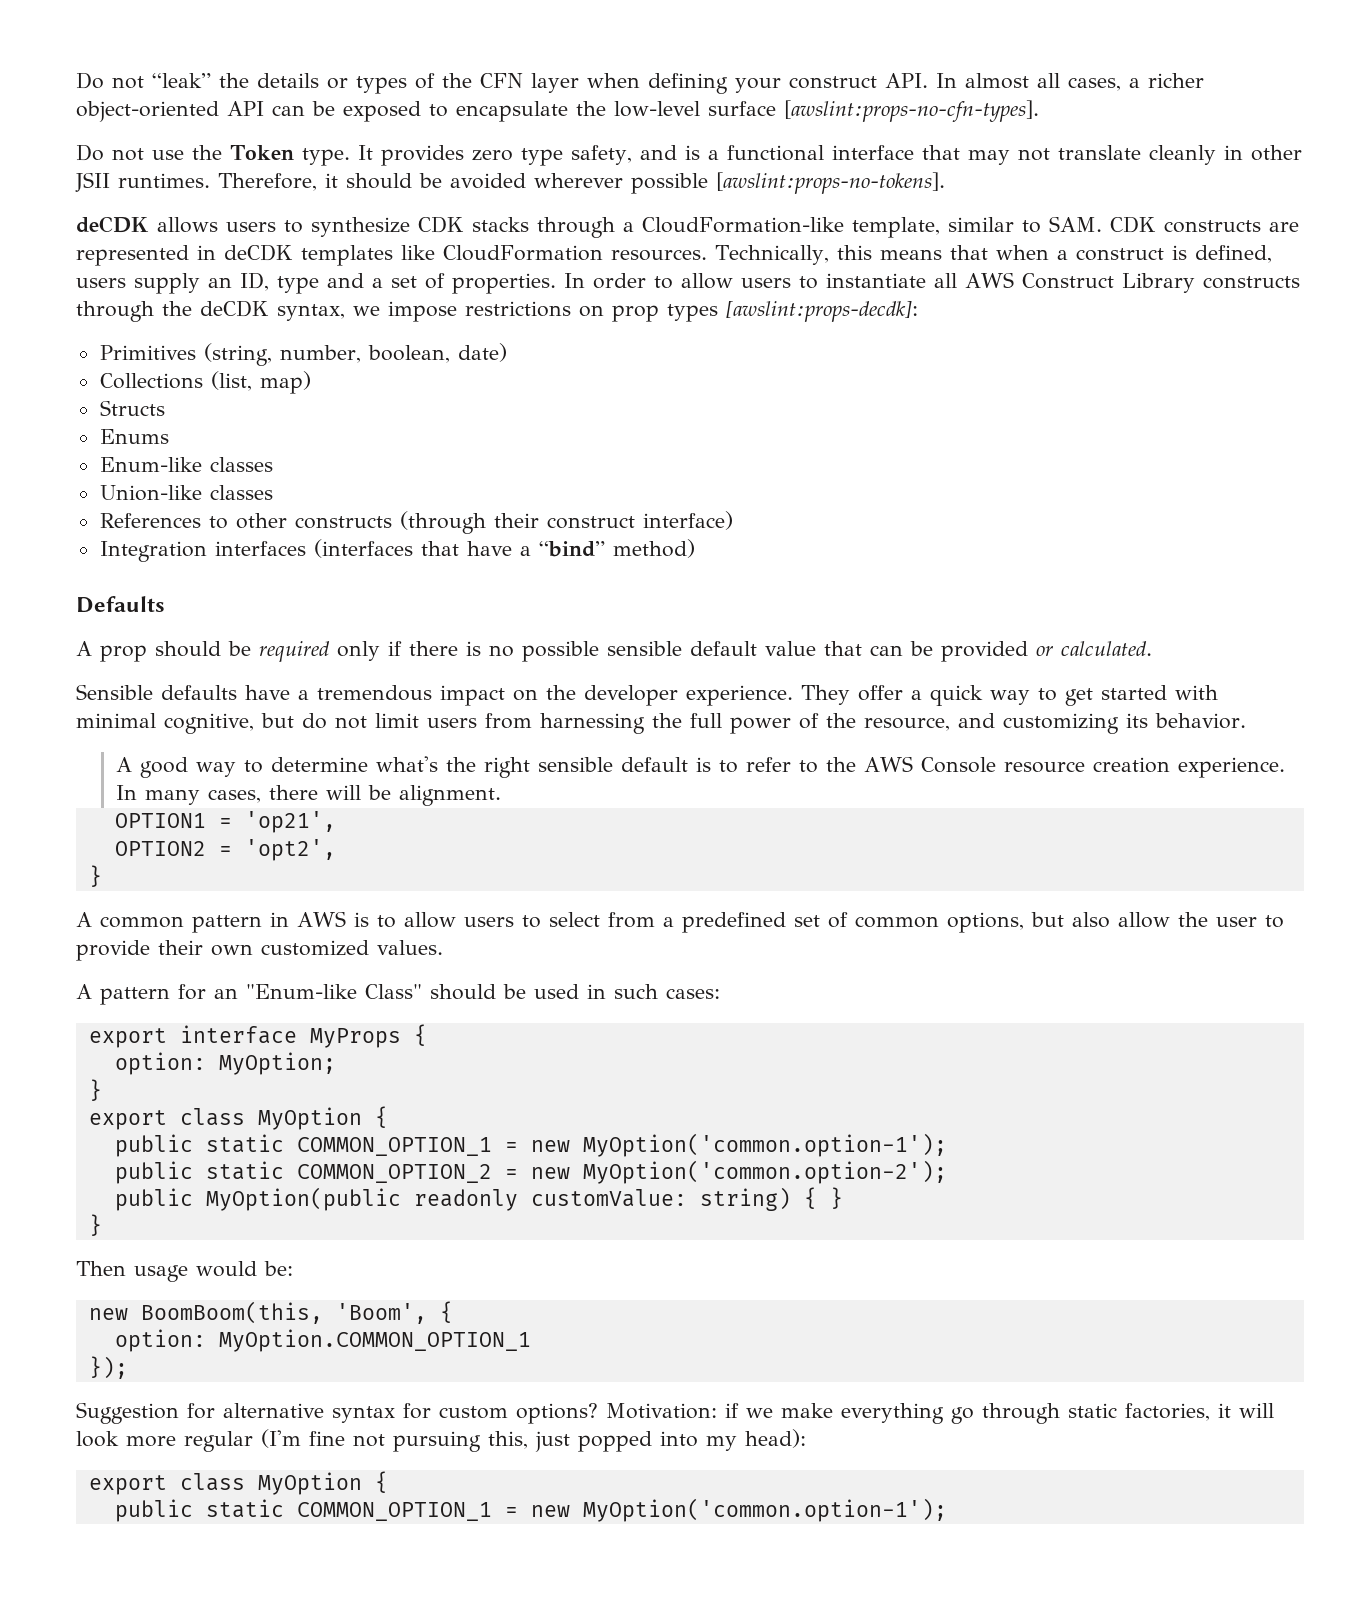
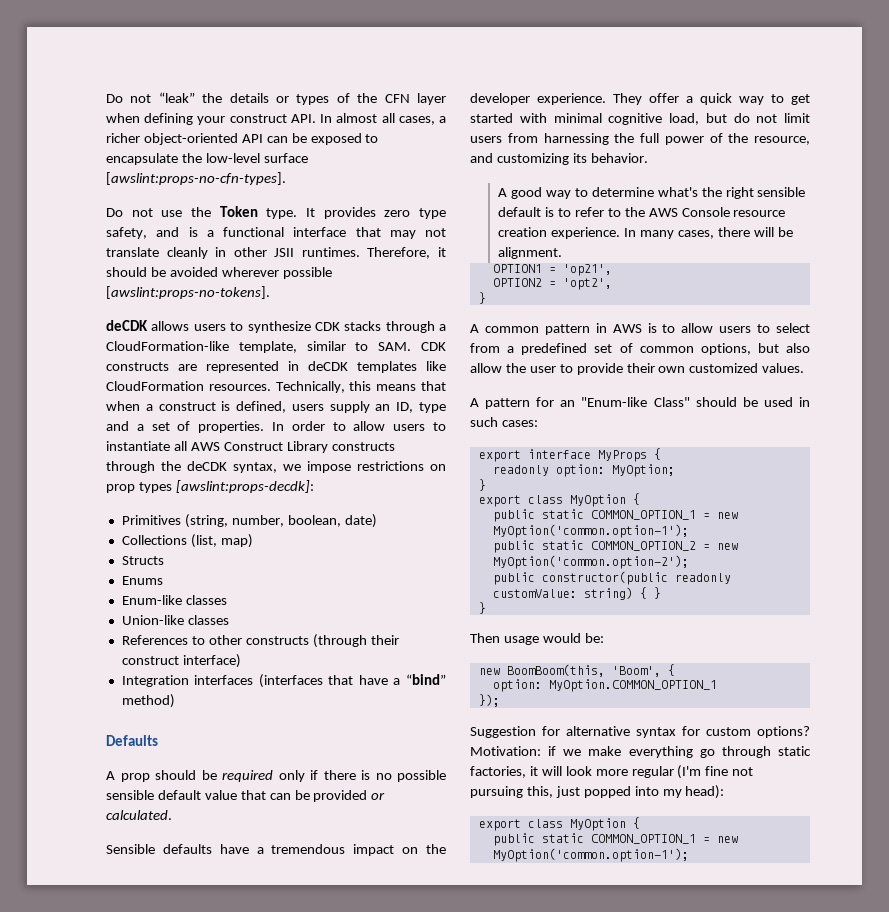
[164,713,254,734] cognitive, -> [608,113,699,125] cognitive load,
(427, 1035) none -> [492,465,549,476] readonly
[205,1187,401,1211] MyOption(public -> [541,571,668,585] constructor(public

